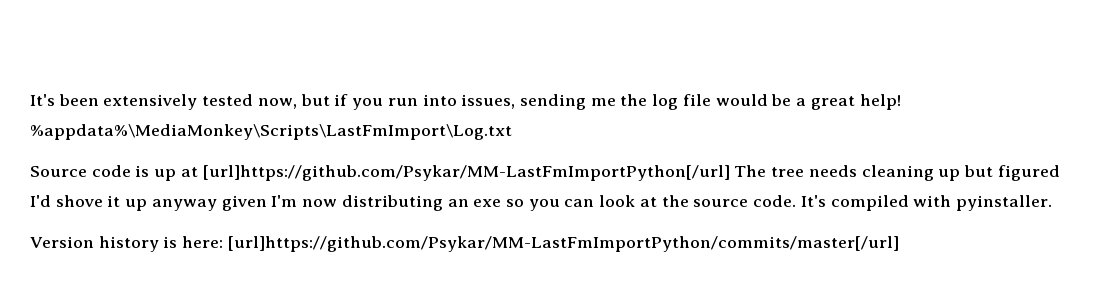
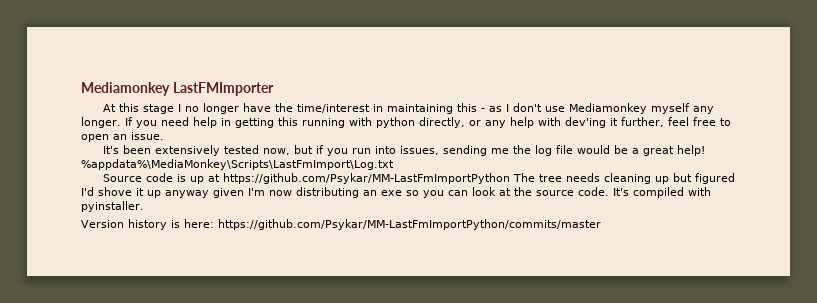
(30, 100) none -> [81,82,274,96] [103,103,715,114] [81,117,731,128] [81,132,164,142] Mediamonkey LastFMImporter // At this stage I no longer have the time/interest in maintaining this - as I don't use Mediamonkey myself any longer. If you need help in getting this running with python directly, or any help with dev'ing it further, feel free to open an issue. //
[202,165,730,181] [url]https://github.com/Psykar/MM-LastFmImportPython[/url] -> [223,173,511,184] https://github.com/Psykar/MM-LastFmImportPython
[227,236,899,252] [url]https://github.com/Psykar/MM-LastFmImportPython/commits/master[/url] -> [218,219,601,230] https://github.com/Psykar/MM-LastFmImportPython/commits/master

